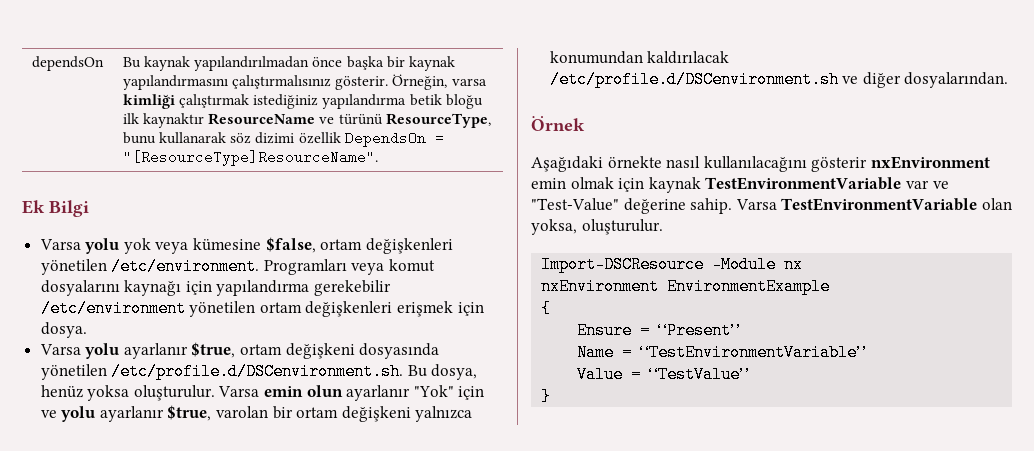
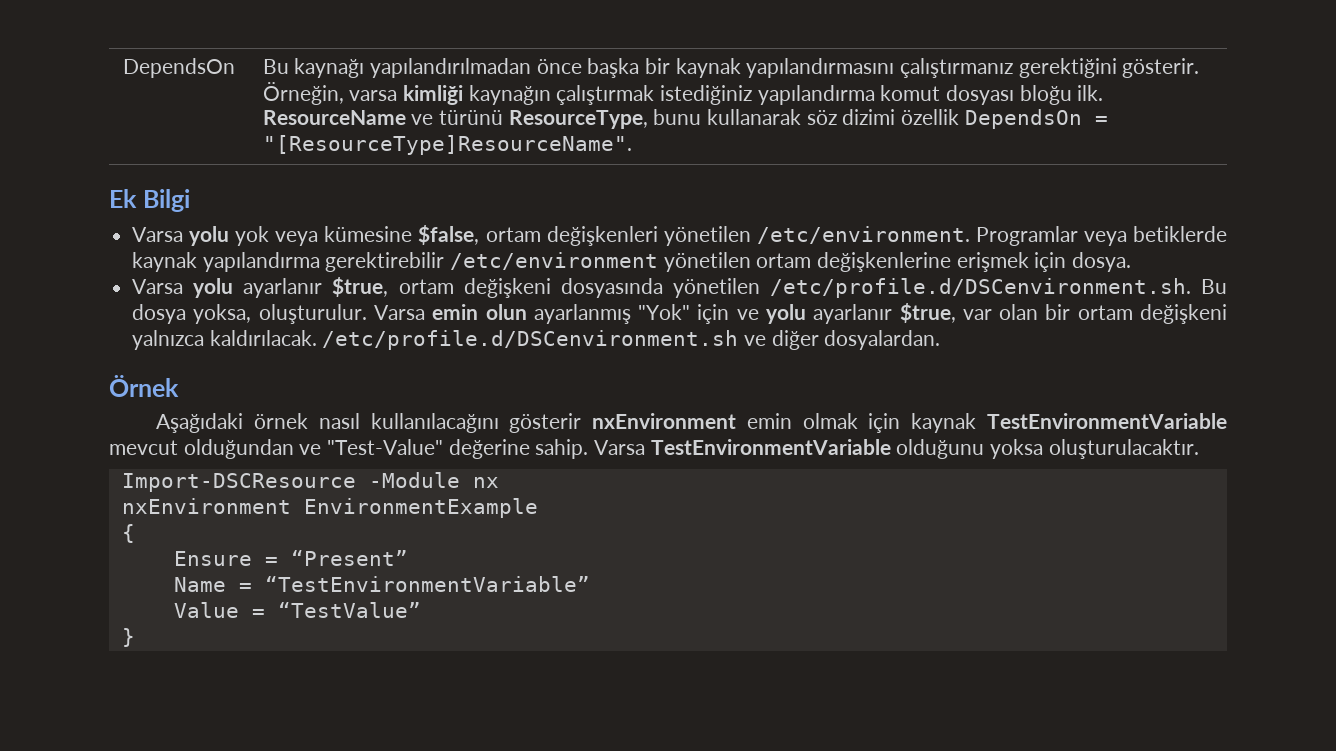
[31,56,104,71] [122,56,191,71] dependsOn | Bu kaynak -> [122,58,235,78] [262,58,365,78] DependsOn | Bu kaynağı
[232,75,332,89] çalıştırmalısınız -> [900,58,1117,78] çalıştırmanız gerektiğini
(175, 101) none -> [468,85,551,105] kaynağın
[409,94,483,109] [122,113,205,128] betik bloğu ilk kaynaktır -> [880,85,1104,105] komut dosyası bloğu ilk.
[263,259,436,275] [40,280,392,296] Programları veya komut dosyalarını kaynağı için yapılandırma gerekebilir -> [975,226,1228,246] [132,252,445,272] Programlar veya betiklerde kaynak yapılandırma gerektirebilir
[305,301,393,317] değişkenleri -> [817,252,952,272] değişkenlerine
[431,364,478,380] [40,385,130,401] dosya, henüz yoksa -> [132,304,252,324] dosya yoksa,
[346,385,411,401] ayarlanır -> [533,304,631,324] ayarlanmış
[216,406,269,418] varolan -> [962,304,1039,320] var olan
[549,51,730,64] konumundan kaldırılacak -> [209,330,317,346] kaldırılacak.
[904,72,1009,88] dosyalarından. -> [824,330,941,350] dosyalardan.
[607,156,662,168] örnekte -> [254,413,309,429] örnek
[905,180,929,189] var -> [109,439,294,459] mevcut olduğundan
[981,198,1012,210] [531,219,663,235] olan yoksa, oluşturulur. -> [896,439,1199,459] olduğunu yoksa oluşturulacaktır.

